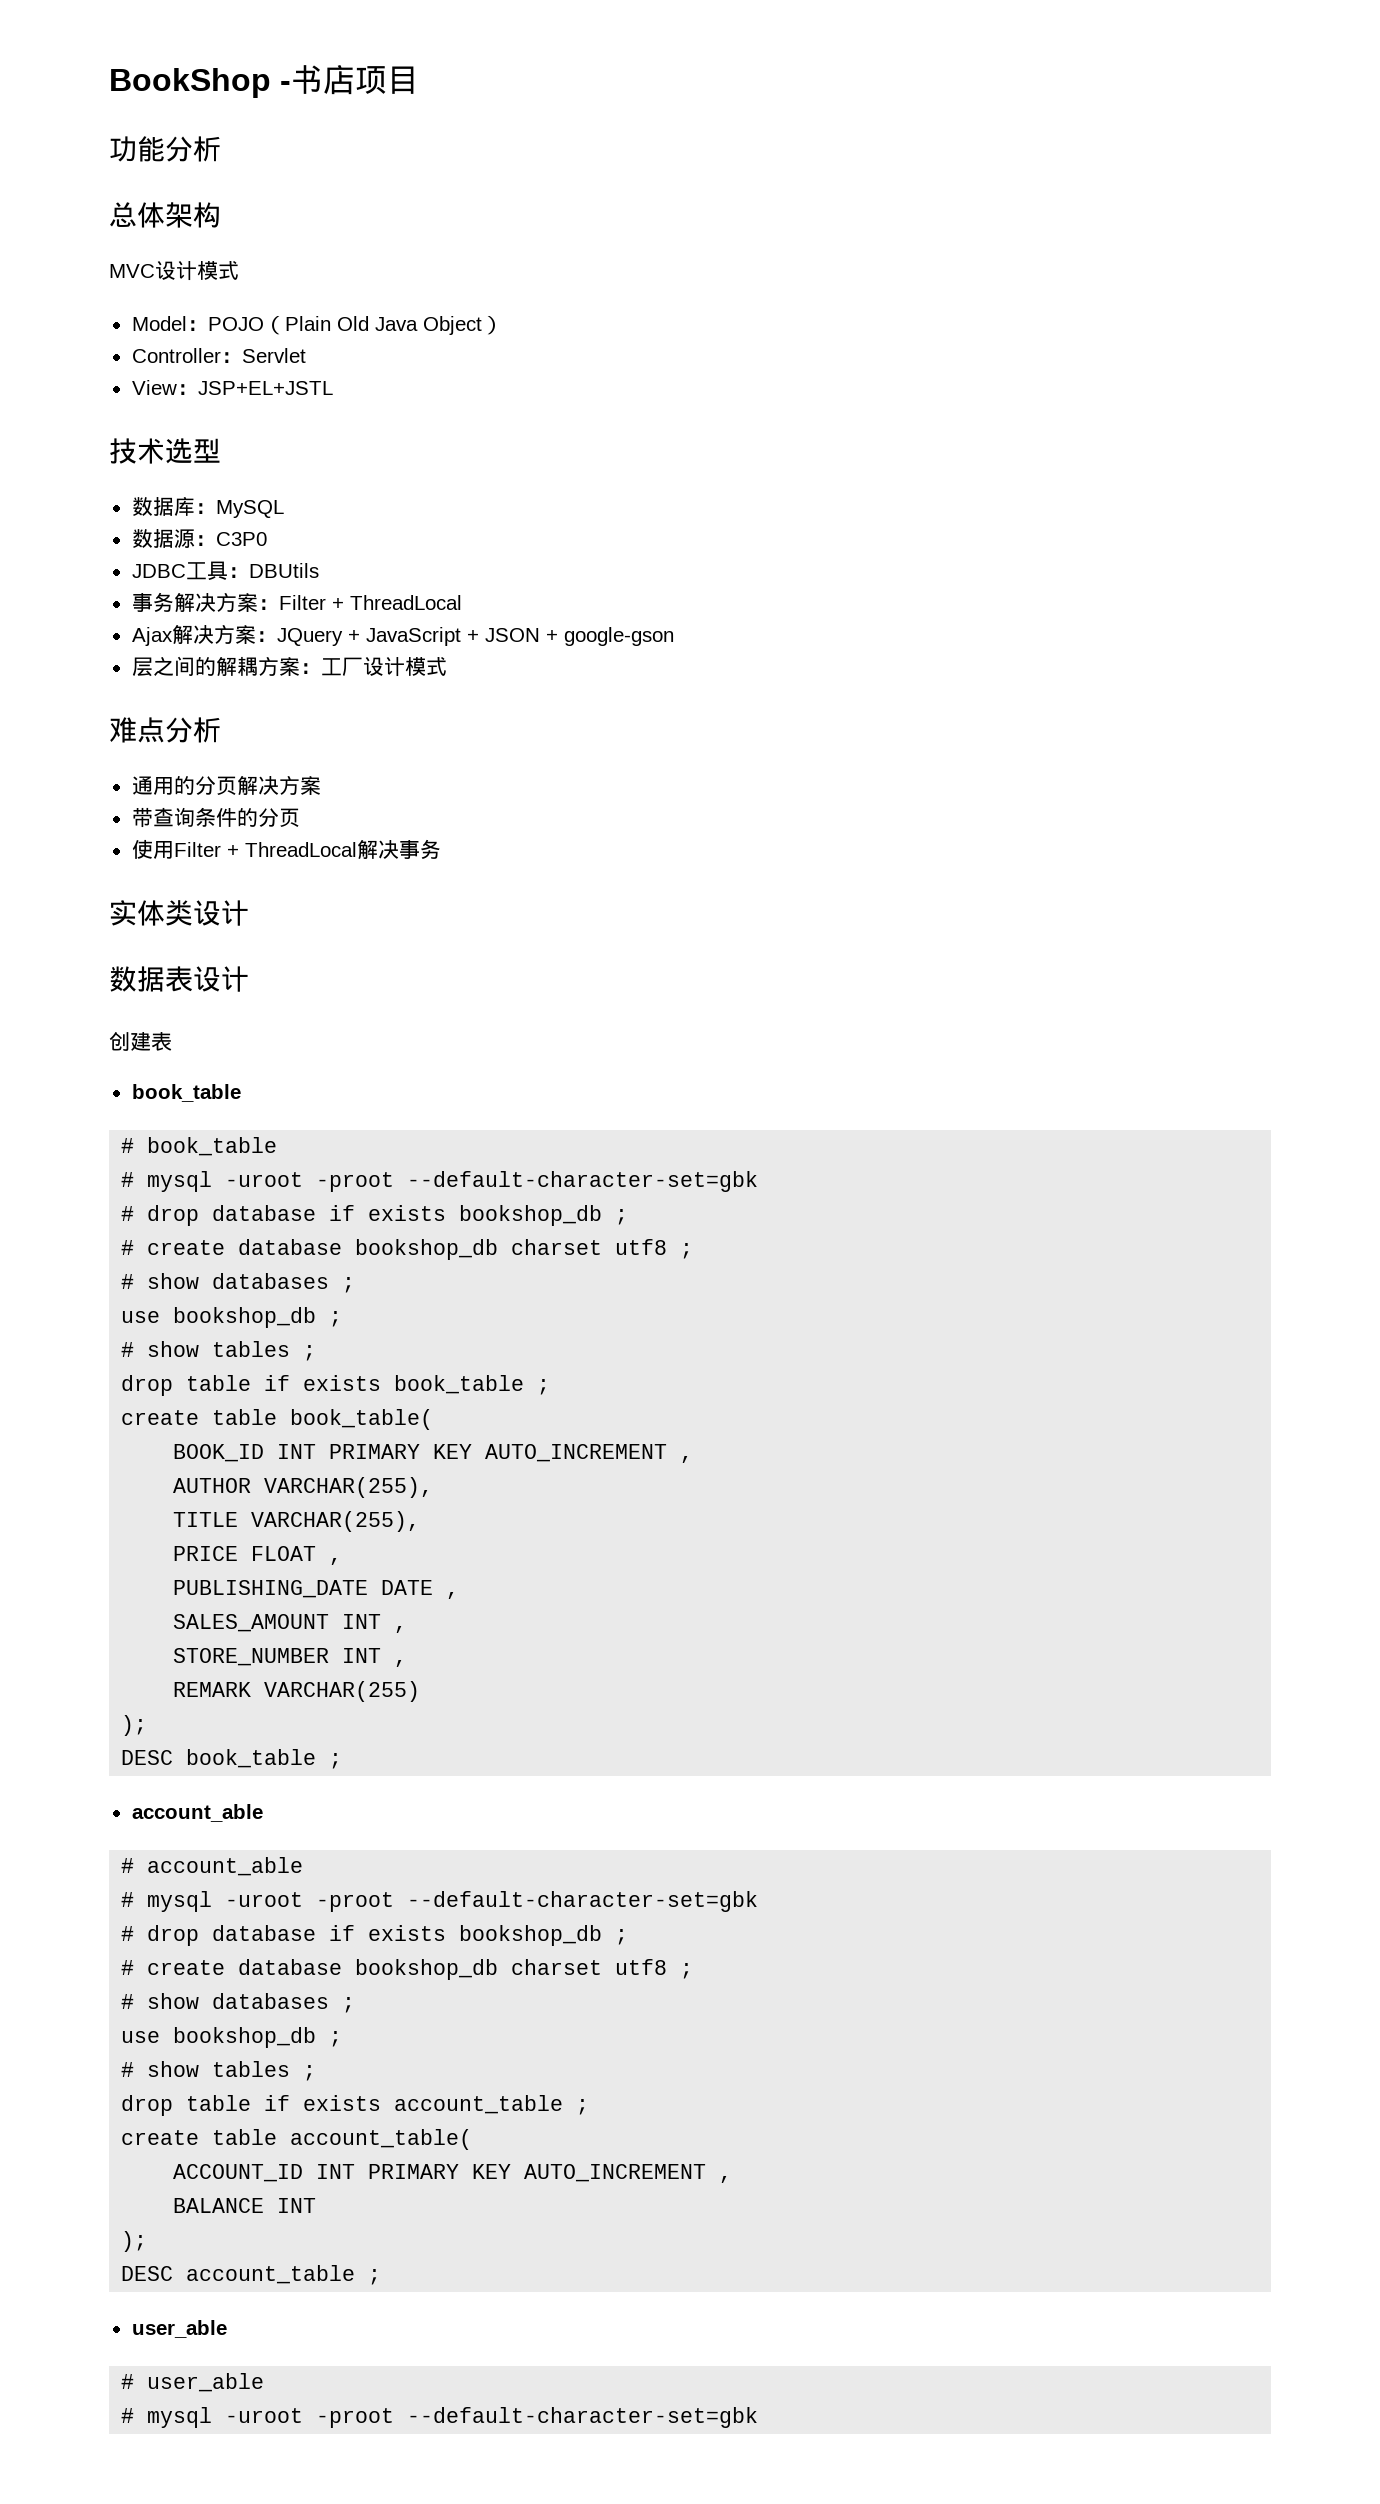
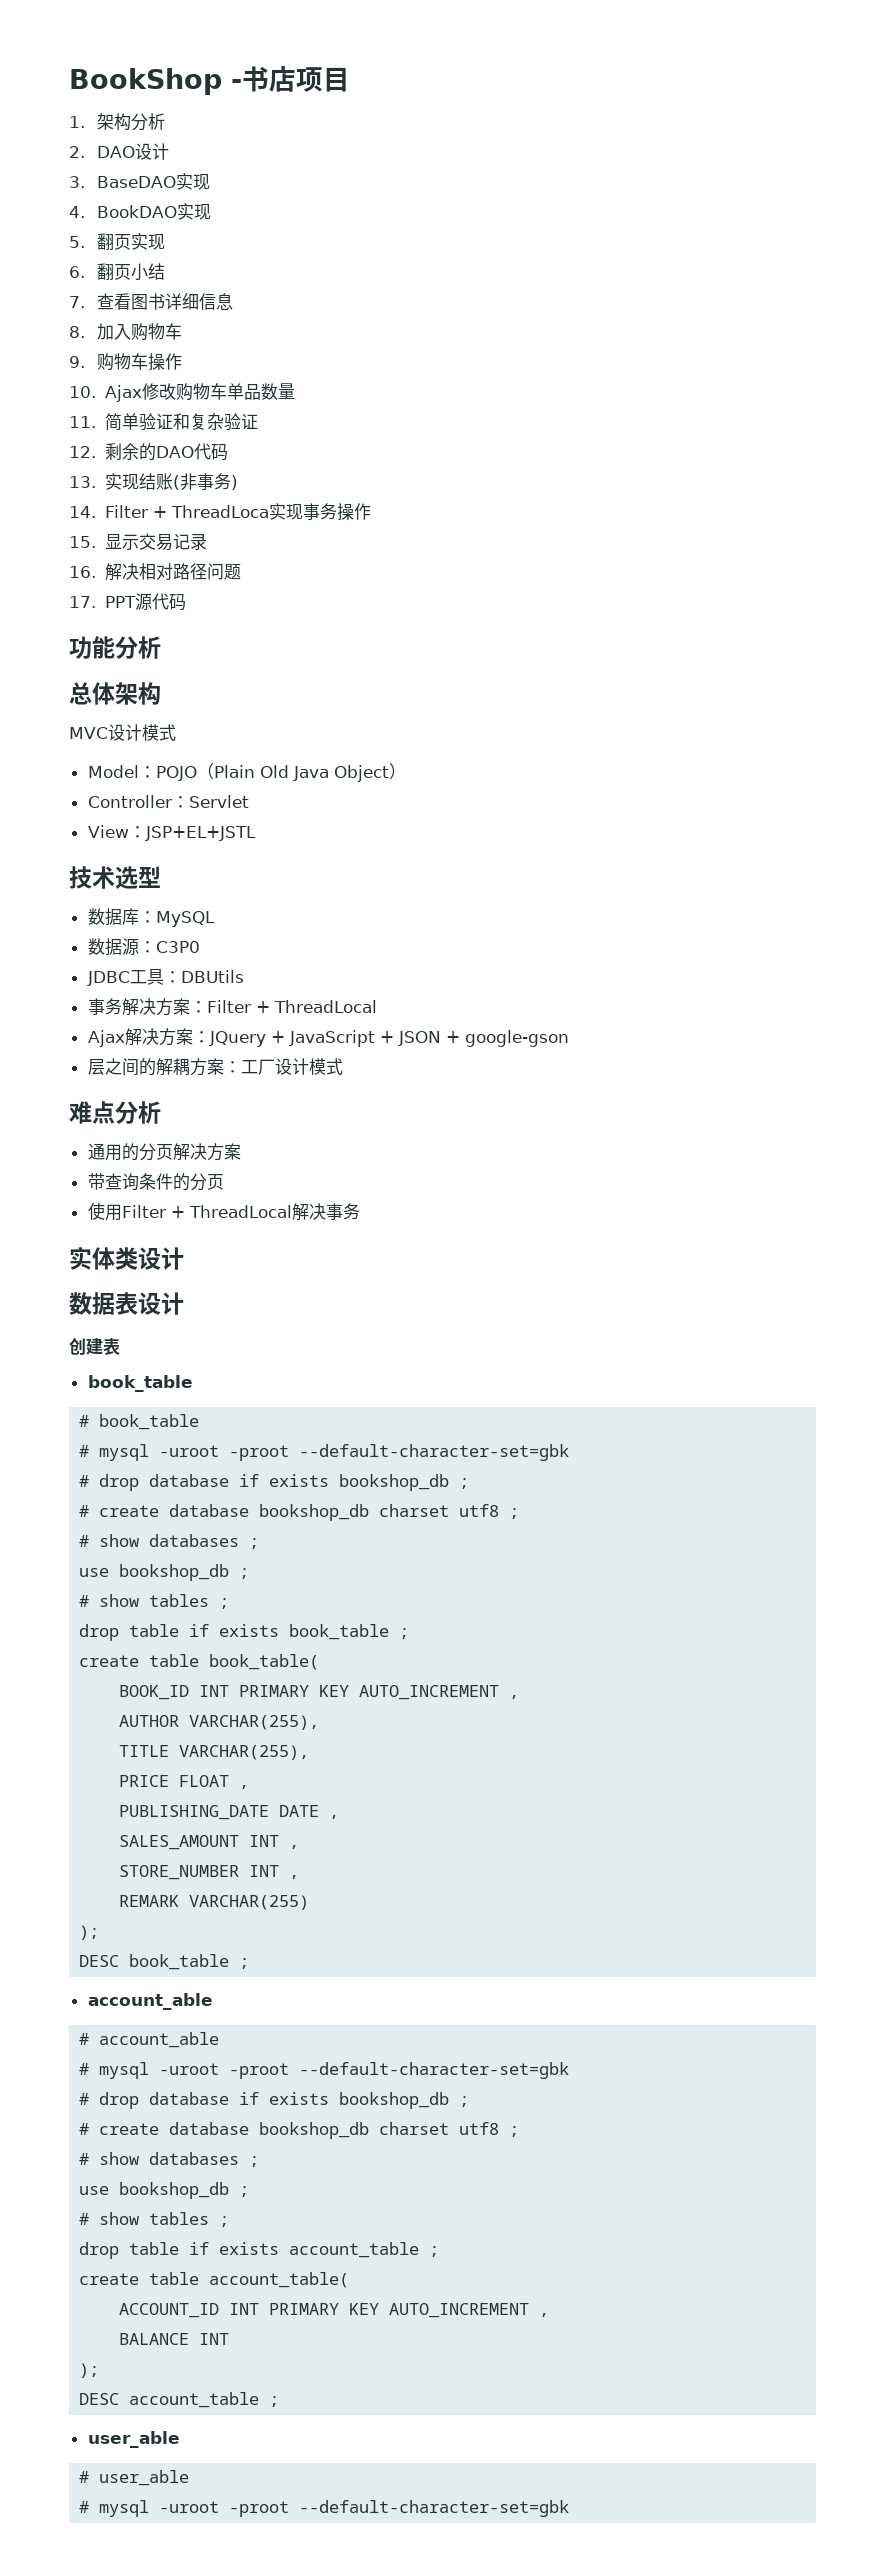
(419, 80) none -> [69,113,166,131] [69,143,170,160] [69,173,211,190] [69,203,212,220] [69,233,166,250] [69,263,166,281] [69,293,234,310] [69,323,183,341] [69,353,183,371] [69,383,295,402] [69,413,258,431] [69,443,228,461] [69,473,238,490] [69,503,372,521] [69,533,207,551] [69,563,241,581] [69,593,186,611] // 1.架构分析 // 2. DAO设计 // 3. BaseDAO实现 // 4. BookDAO实现 // 5.翻页实现 // 6.翻页小结 // 7.查看图书详细信息 // 8.加入购物车 // 9.购物车操作 // 10. Ajax修改购物车单品数量 // 11.简单验证和复杂验证 // 12.剩余的DAO代码 // 13.实现结账(非事务) // 14. Filter + ThreadLoca实现事务操作 // 15.显示交易记录 // 16.解决相对路径问题 // 17. PPT源代码

